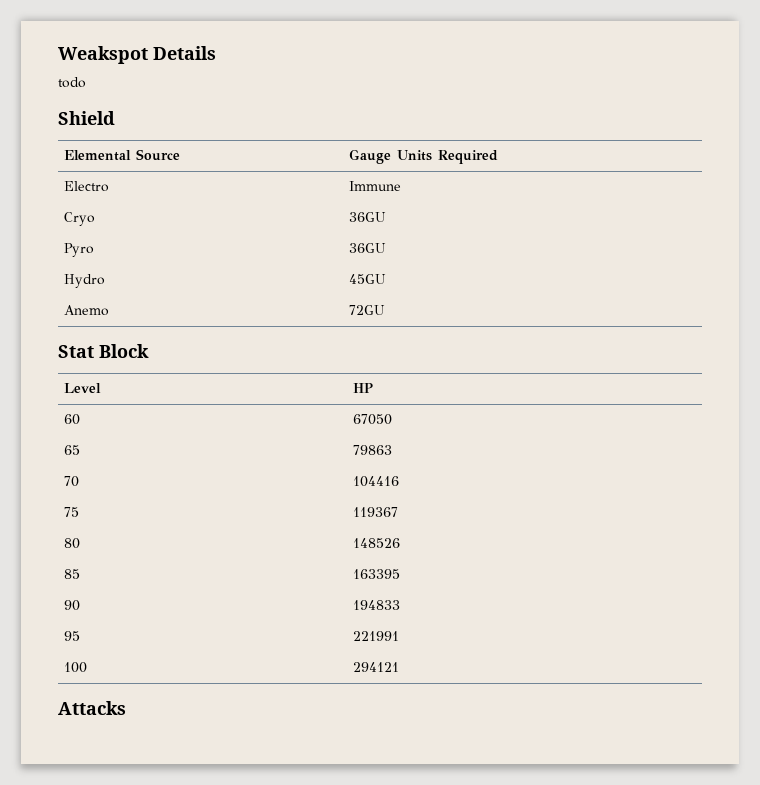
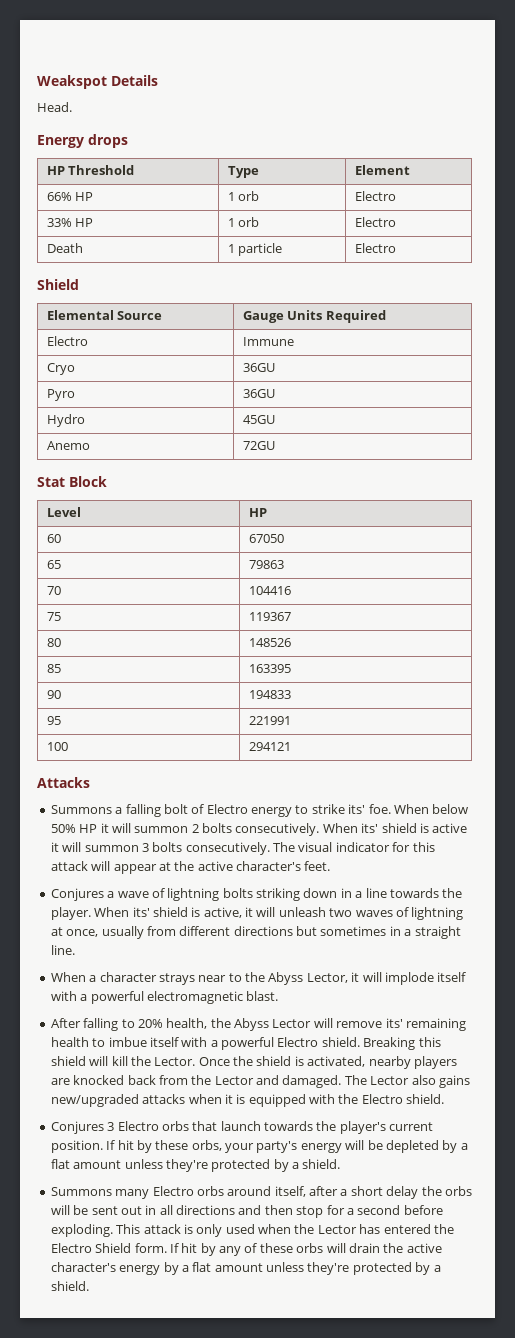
[58,77,86,88] todo -> [37,102,72,112] [37,134,128,148] [46,165,135,175] [227,166,259,178] [354,165,410,175] [46,192,94,201] [227,191,260,201] [354,191,396,201] [46,218,94,227] [227,217,260,227] [354,217,396,227] [46,243,83,253] [227,243,283,256] [354,243,396,253] Head. // Energy drops // HP Threshold | Type | Element // 66% HP | 1 orb | Electro // 33% HP | 1 orb | Electro // Death | 1 particle | Electro
(126, 708) none -> [50,804,469,817] [50,823,468,836] [50,842,435,855] [50,861,331,874] [50,888,463,901] [50,907,464,920] [50,926,461,939] [50,945,75,955] [50,972,467,985] [50,991,279,1004] [50,1018,466,1031] [50,1037,441,1050] [50,1056,457,1069] [50,1075,470,1088] [50,1094,445,1107] [50,1121,434,1134] [50,1140,468,1153] [50,1159,341,1172] [50,1186,472,1199] [50,1205,443,1218] [50,1224,454,1237] [50,1243,442,1256] [50,1262,441,1275] [50,1281,89,1291] // Summons a falling bolt of Electro energy to strike its' foe. When below 50% HP it will summon 2 bolts consecutively. When its' shield is active it will summon 3 bolts consecutively. The visual indicator for this attack will appear at the active character's feet. // Conjures a wave of lightning bolts striking down in a line towards the player. When its' shield is active, it will unleash two waves of lightning at once, usually from different directions but sometimes in a straight line. // When a character strays near to the Abyss Lector, it will implode itself with a powerful electromagnetic blast. // After falling to 20% health, the Abyss Lector will remove its' remaining health to imbue itself with a powerful Electro shield. Breaking this shield will kill the Lector. Once the shield is activated, nearby players are knocked back from the Lector and damaged. The Lector also gains new/upgraded attacks when it is equipped with the Electro shield. // Conjures 3 Electro orbs that launch towards the player's current position. If hit by these orbs, your party's energy will be depleted by a flat amount unless they're protected by a shield. // Summons many Electro orbs around itself, after a short delay the orbs will be sent out in all directions and then stop for a second before exploding. This attack is only used when the Lector has entered the Electro Shield form. If hit by any of these orbs will drain the active character's energy by a flat amount unless they're protected by a shield.

